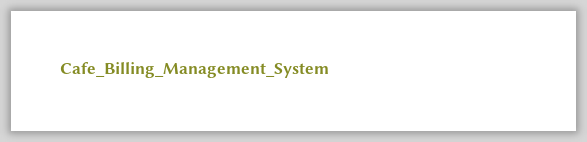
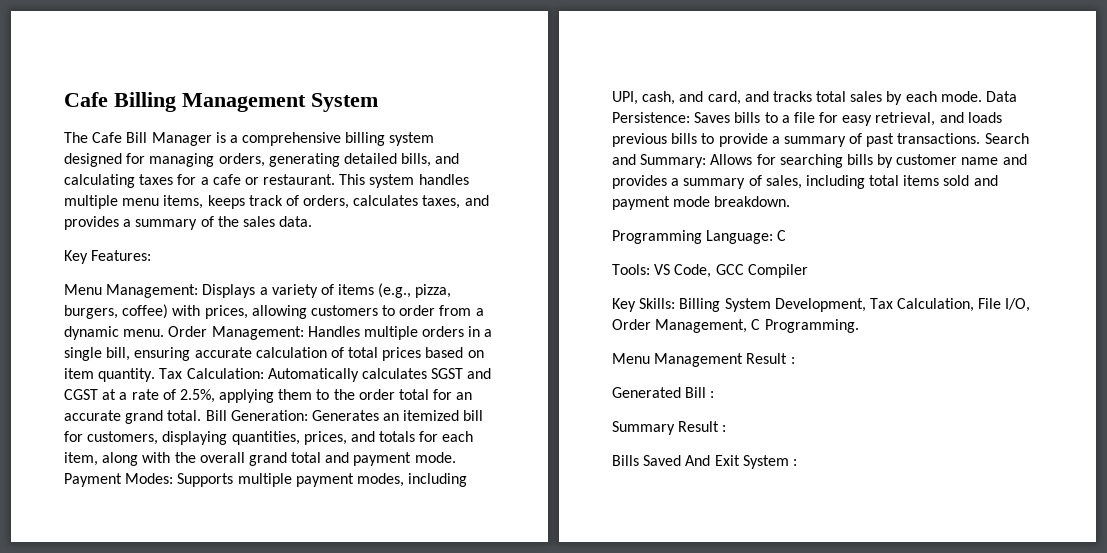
[60,62,329,78] Cafe_Billing_Management_System -> [64,92,378,112] [64,132,435,146] [64,153,460,167] [64,174,469,188] [64,195,489,209] [64,216,313,230] [64,250,152,264] [64,283,452,298] [64,304,484,319] [64,326,493,340] [64,347,484,361] [64,368,492,382] [64,389,473,403] [64,410,484,424] [64,431,474,445] [64,452,456,466] [64,473,468,487] [612,91,1018,105] [612,112,1002,126] [612,133,1029,147] [612,154,1027,168] [612,175,998,189] [612,196,791,210] [612,230,787,244] [612,264,808,278] [612,298,1031,312] [612,319,859,333] [612,353,795,367] [612,387,715,398] [612,421,727,435] [612,455,797,469] Cafe Billing Management System // The Cafe Bill Manager is a comprehensive billing system designed for managing orders, generating detailed bills, and calculating taxes for a cafe or restaurant. This system handles multiple menu items, keeps track of orders, calculates taxes, and provides a summary of the sales data. // Key Features: // Menu Management: Displays a variety of items (e.g., pizza, burgers, coffee) with prices, allowing customers to order from a dynamic menu. Order Management: Handles multiple orders in a single bill, ensuring accurate calculation of total prices based on item quantity. Tax Calculation: Automatically calculates SGST and CGST at a rate of 2.5%, applying them to the order total for an accurate grand total. Bill Generation: Generates an itemized bill for customers, displaying quantities, prices, and totals for each item, along with the overall grand total and payment mode. Payment Modes: Supports multiple payment modes, including UPI, cash, and card, and tracks total sales by each mode. Data Persistence: Saves bills to a file for easy retrieval, and loads previous bills to provide a summary of past transactions. Search and Summary: Allows for searching bills by customer name and provides a summary of sales, including total items sold and payment mode breakdown. // Programming Language: C // Tools: VS Code, GCC Compiler // Key Skills: Billing System Development, Tax Calculation, File I/O, Order Management, C Programming. // Menu Management Result : // Generated Bill : // Summary Result : // Bills Saved And Exit System :

